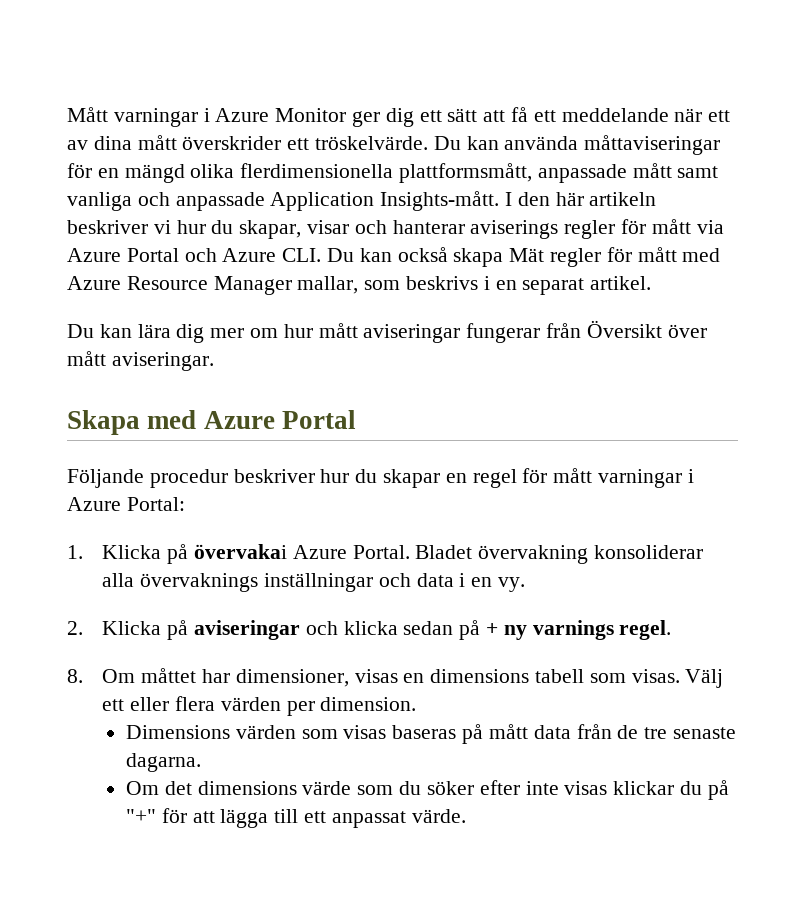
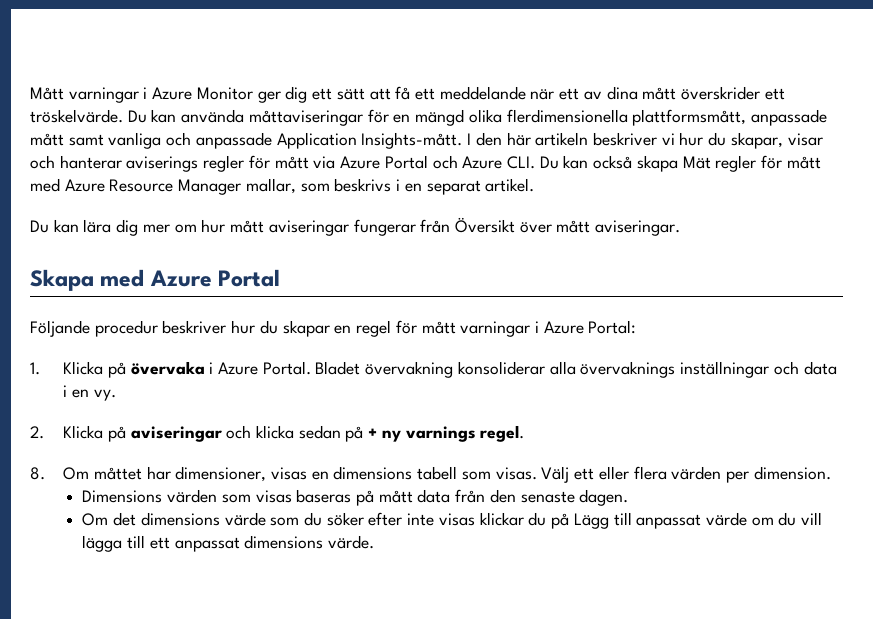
[194,544,288,559] övervakai -> [130,361,214,375] övervaka i
[617,725,736,739] [126,753,202,772] de tre senaste dagarna. -> [489,489,629,506] den senaste dagen.
[126,808,215,823] "+" för att -> [573,512,823,529] Lägg till anpassat värde om du vill
(406, 819) none -> [244,535,324,549] dimensions

